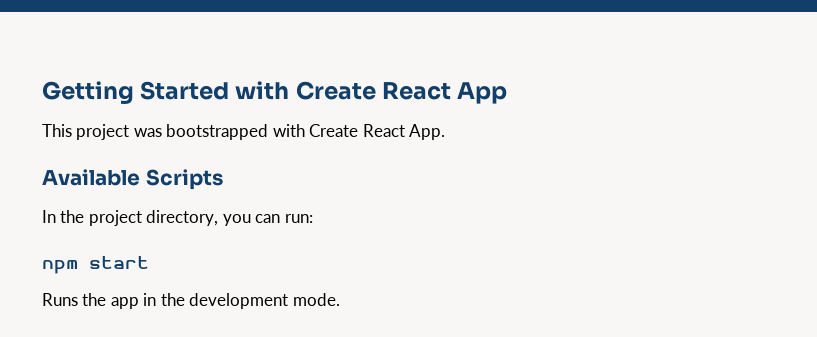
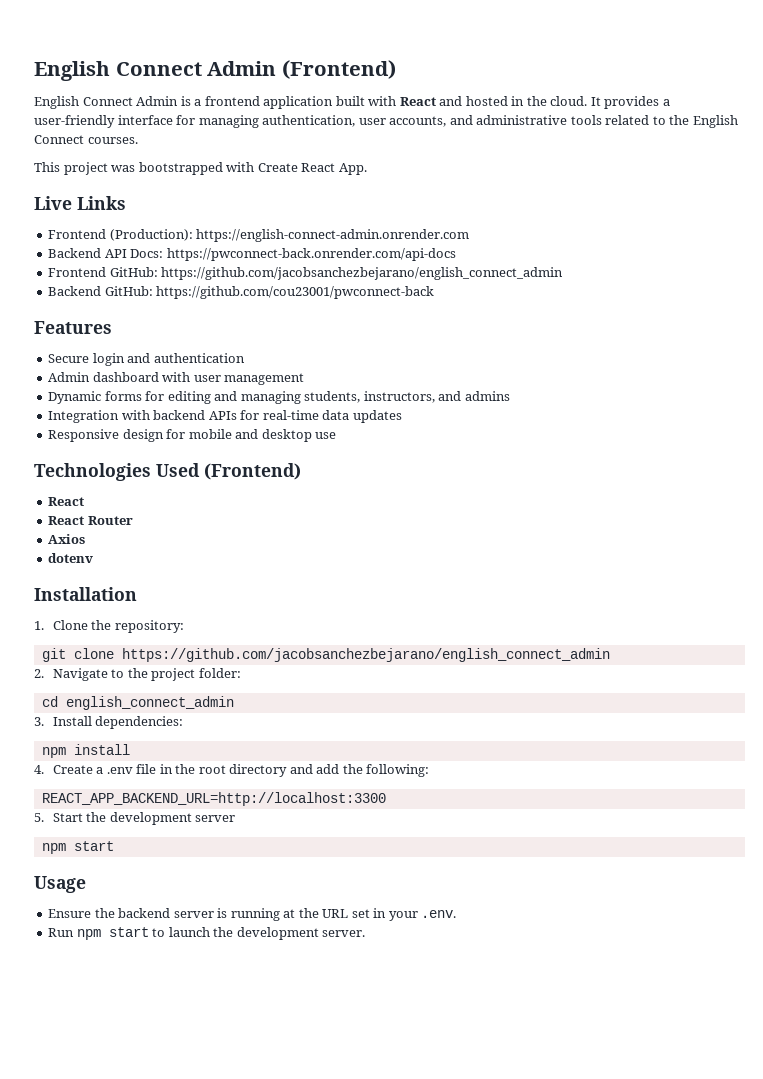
[42,81,508,105] Getting Started with Create React App -> [34,60,396,81] [34,96,670,109] [34,115,738,128] [34,135,138,144] English Connect Admin (Frontend) // English Connect Admin is a frontend application built with React and hosted in the cloud. It provides a user-friendly interface for managing authentication, user accounts, and administrative tools related to the English Connect courses.
[42,169,223,190] [42,210,313,226] [42,256,149,274] [42,293,340,309] Available Scripts // In the project directory, you can run: // npm start // Runs the app in the development mode. -> [34,196,126,210] [48,229,470,242] [48,248,456,261] [48,267,564,280] [48,286,435,299] [34,321,112,334] [48,353,245,366] [48,372,305,385] [48,391,510,404] [48,410,402,423] [48,429,337,442] [34,463,301,481] [48,497,85,506] [48,516,133,525] [48,534,86,544] [48,553,94,563] [34,587,137,601] [34,620,184,633] [41,648,610,662] [34,668,241,681] [41,696,234,710] [34,716,184,729] [41,744,130,758] [34,764,430,777] [41,792,386,806] [34,812,236,825] [41,841,114,854] [34,876,86,893] [48,908,457,921] [48,927,366,940] Live Links // Frontend (Production): https://english-connect-admin.onrender.com // Backend API Docs: https://pwconnect-back.onrender.com/api-docs // Frontend GitHub: https://github.com/jacobsanchezbejarano/english_connect_admin // Backend GitHub: https://github.com/cou23001/pwconnect-back // Features // Secure login and authentication // Admin dashboard with user management // Dynamic forms for editing and managing students, instructors, and admins // Integration with backend APIs for real-time data updates // Responsive design for mobile and desktop use // Technologies Used (Frontend) // React // React Router // Axios // dotenv // Installation // 1. Clone the repository: // git clone https://github.com/jacobsanchezbejarano/english_connect_admin // 2. Navigate to the project folder: // cd english_connect_admin // 3. Install dependencies: // npm install // 4. Create a .env file in the root directory and add the following: // REACT_APP_BACKEND_URL=http://localhost:3300 // 5. Start the development server // npm start // Usage // Ensure the backend server is running at the URL set in your .env. // Run npm start to launch the development server.

